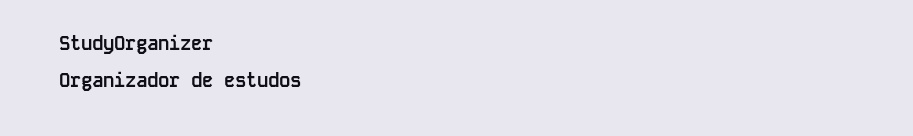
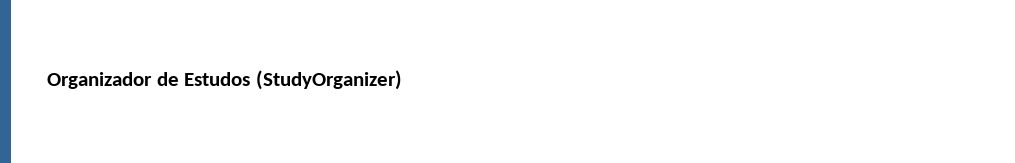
[59,34,213,54] StudyOrganizer // -> (47, 80) none
[224,72,301,87] estudos -> [184,70,402,90] Estudos (StudyOrganizer)

